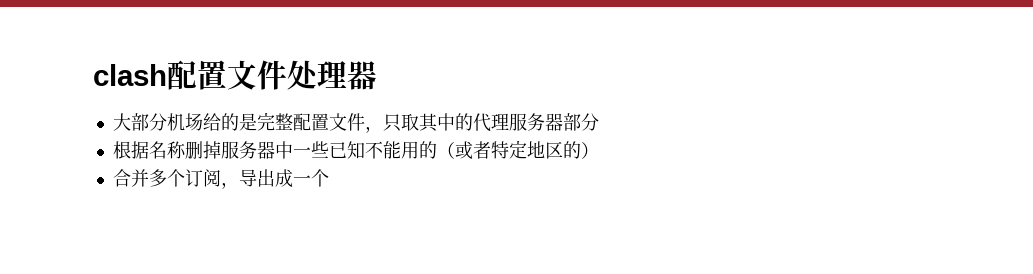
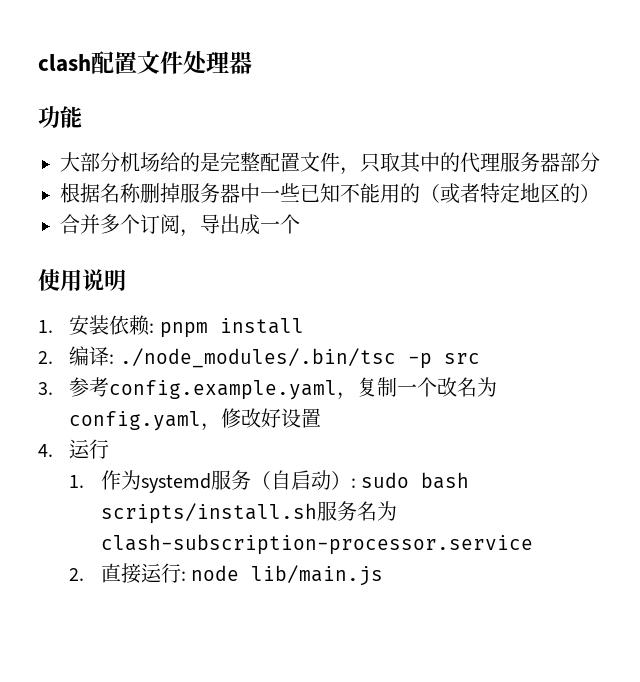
(377, 75) none -> [38,106,82,128] // 功能
(329, 178) none -> [38,269,126,291] [38,315,304,338] [38,346,480,369] [38,377,498,400] [69,408,322,431] [38,439,110,459] [69,470,469,493] [100,501,397,524] [100,534,533,555] [69,563,383,586] // 使用说明 // 1.安装依赖: pnpm install // 2.编译: ./node_modules/.bin/tsc -p src // 3.参考config.example.yaml，复制一个改名为config.yaml，修改好设置 // 4.运行 // 1.作为systemd服务（自启动）: sudo bash scripts/install.sh服务名为clash-subscription-processor.service // 2.直接运行: node lib/main.js

